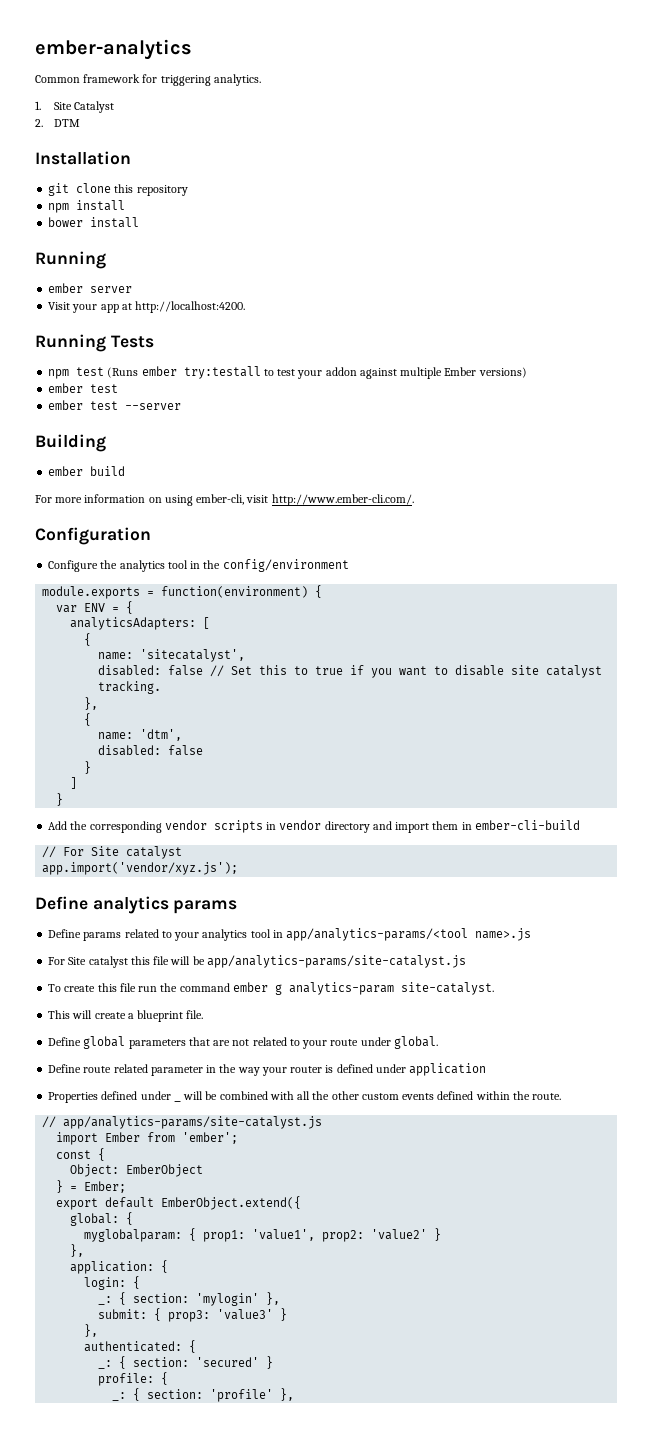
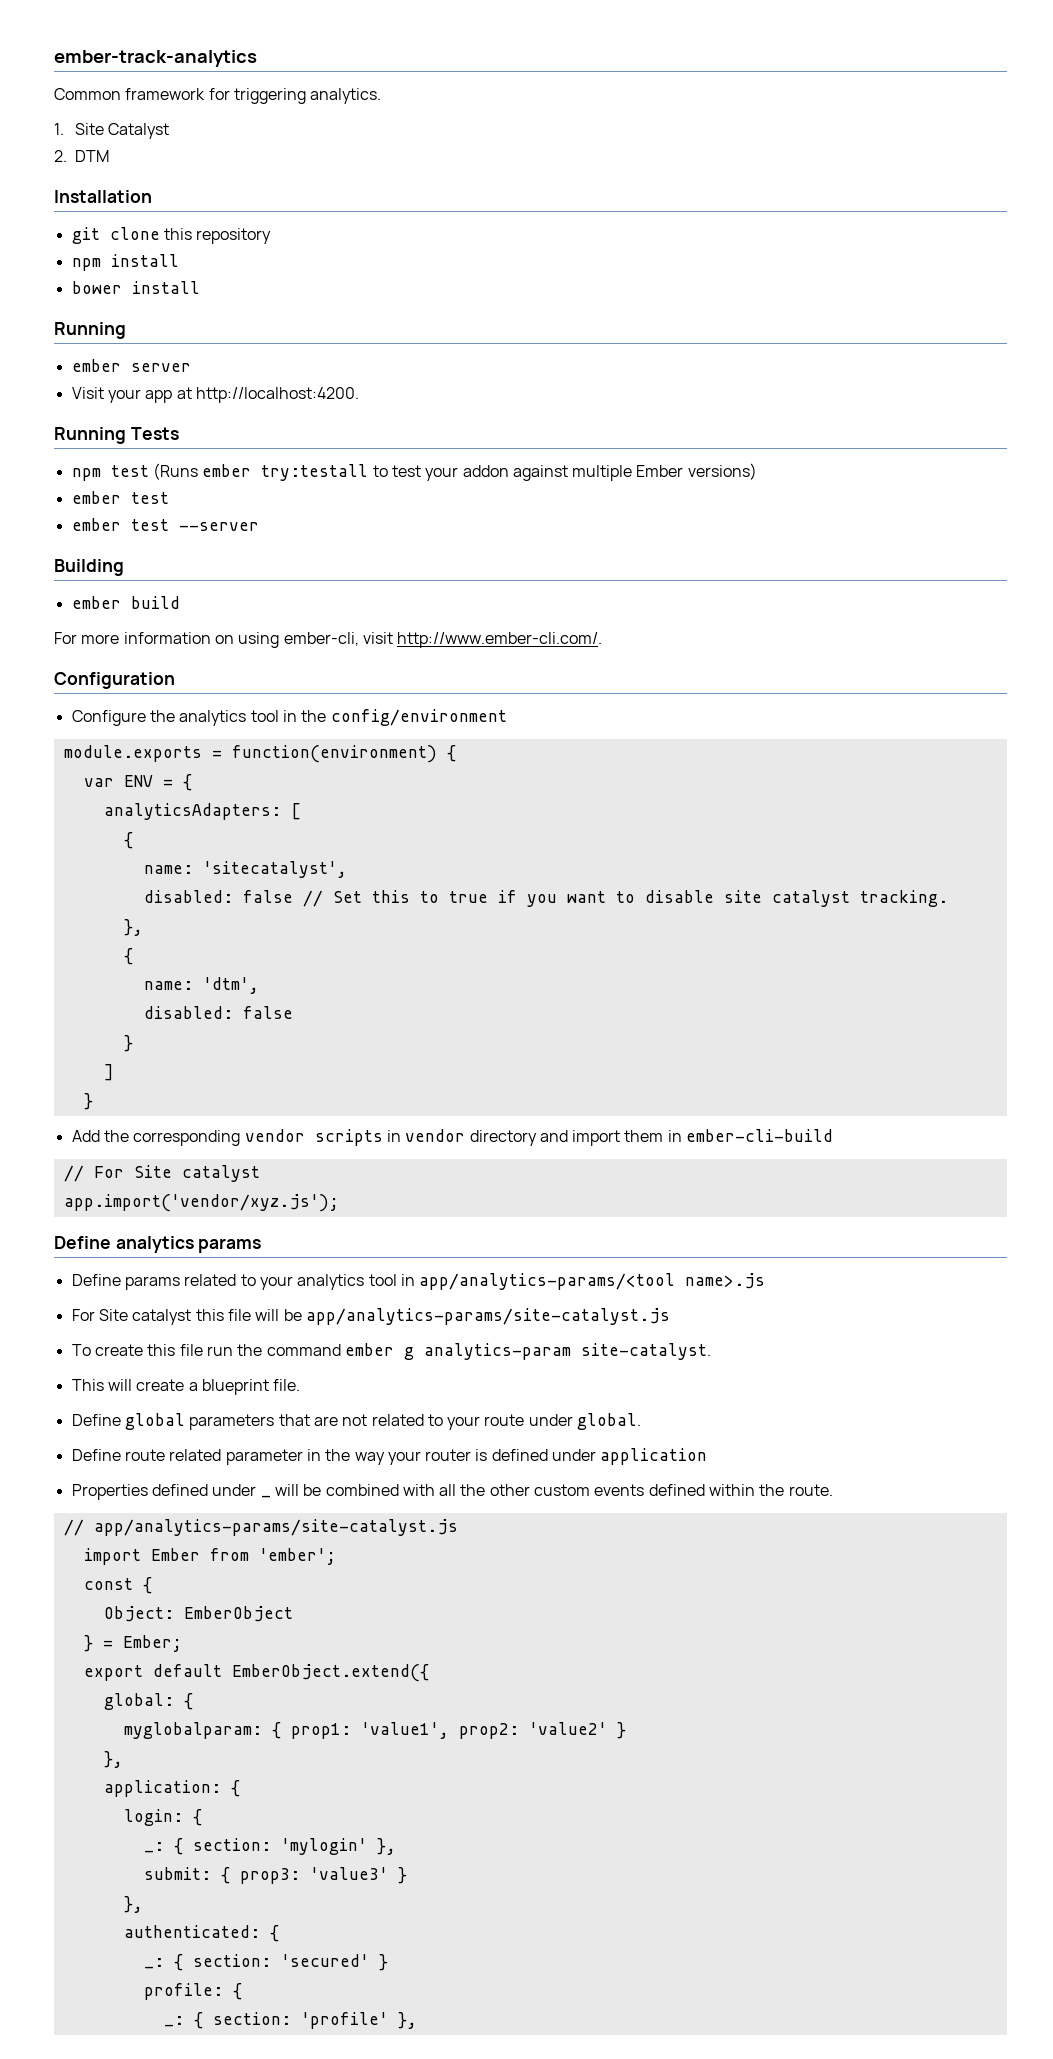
[35,39,192,60] ember-analytics -> [54,50,257,67] ember-track-analytics

